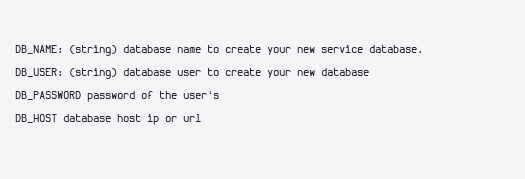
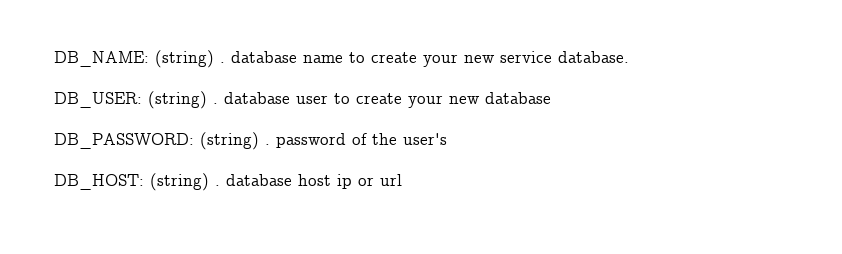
(117, 50) none -> [220,62,225,63] .
(117, 73) none -> [213,103,218,104] .
[15,91,81,100] DB_PASSWORD -> [54,132,270,150] DB_PASSWORD: (string) .
[15,114,57,123] DB_HOST -> [54,173,220,191] DB_HOST: (string) .

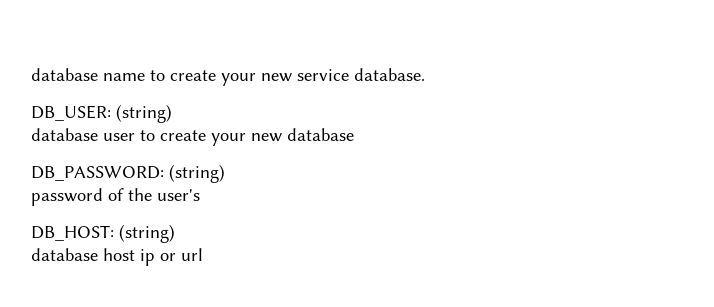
[54,50,225,68] DB_NAME: (string) . -> (31, 74) none
[213,103,218,104] . -> (172, 113) //
[265,144,270,145] . -> (225, 173) //
[215,185,220,186] . -> (175, 233) //

